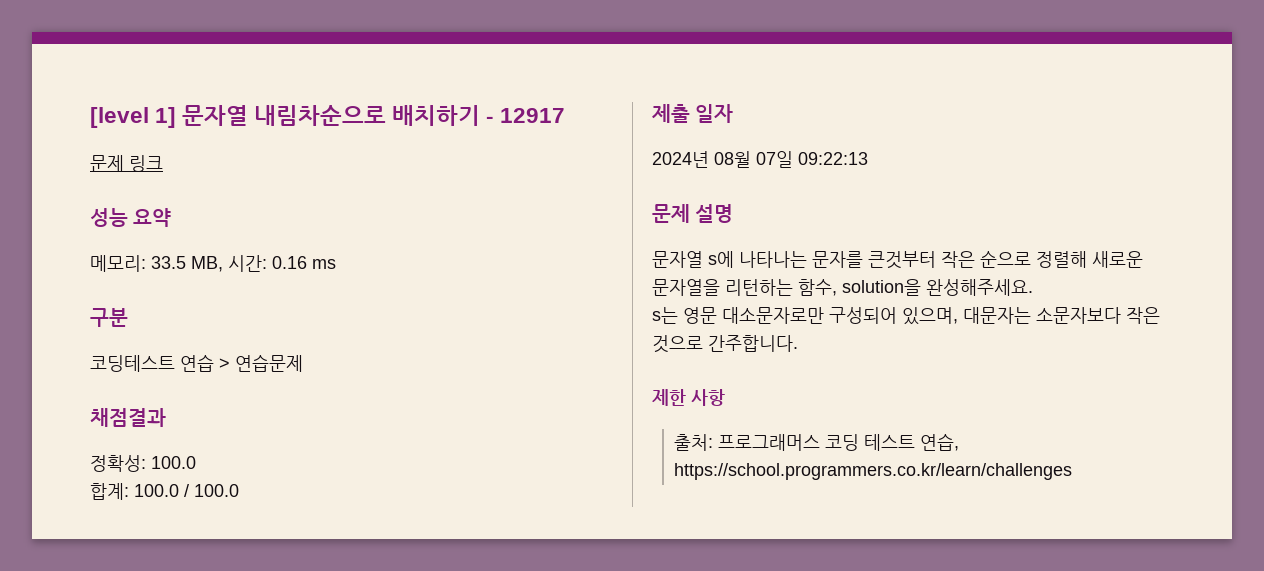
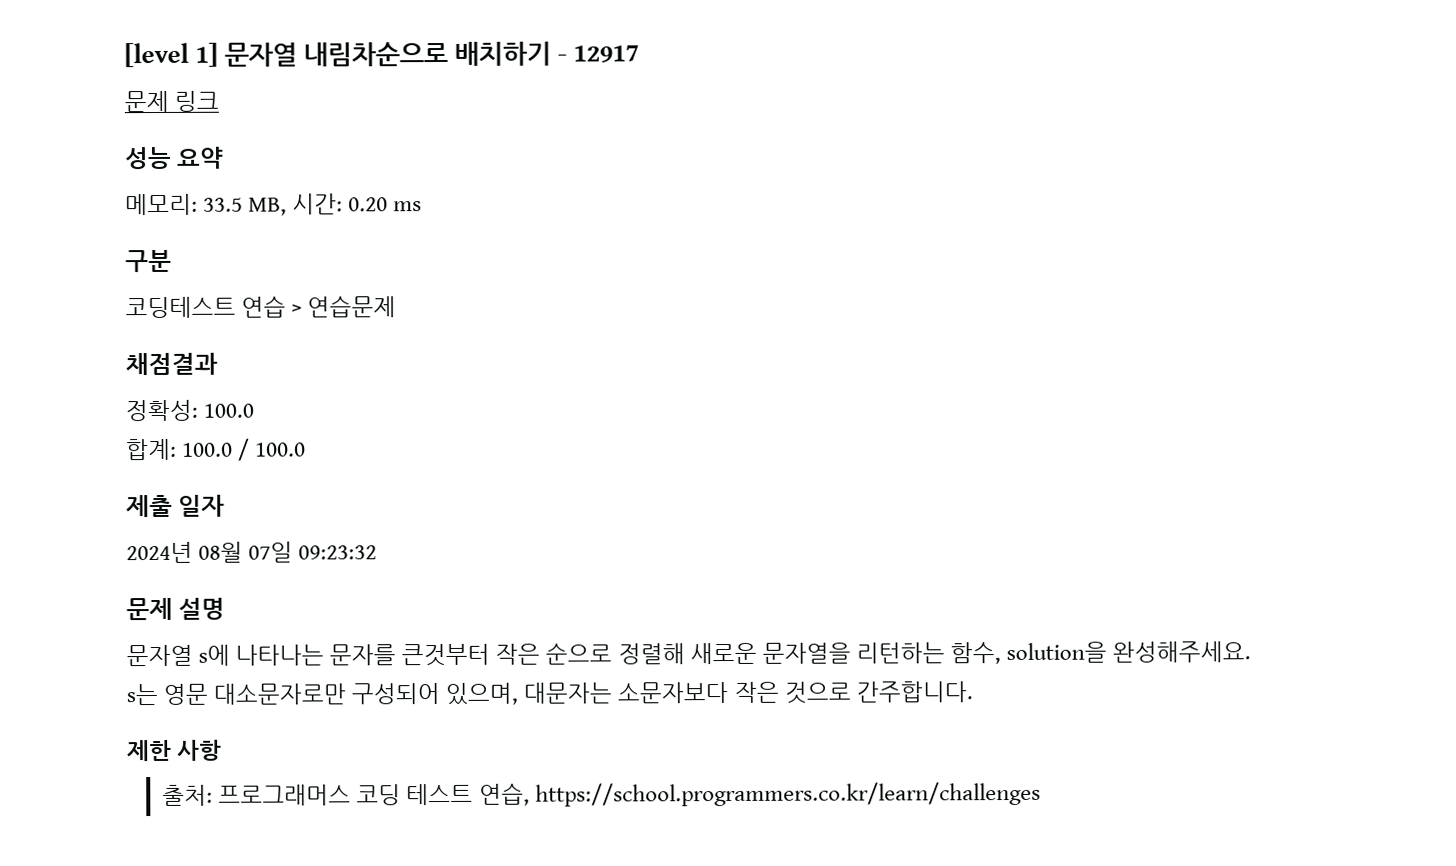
[272,256,307,269] 0.16 -> [348,197,389,212] 0.20
[798,152,868,165] 09:22:13 -> [298,545,378,560] 09:23:32

